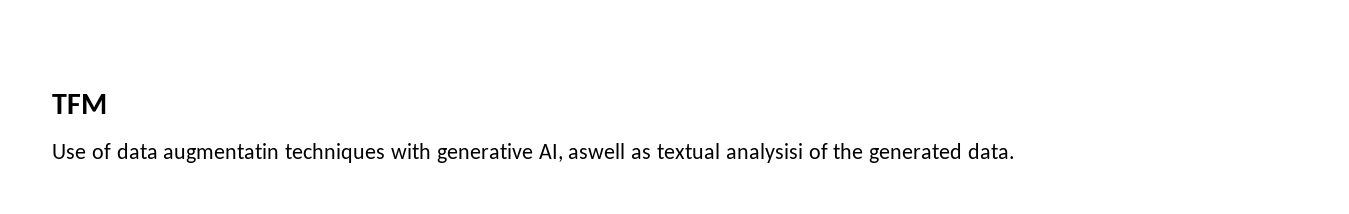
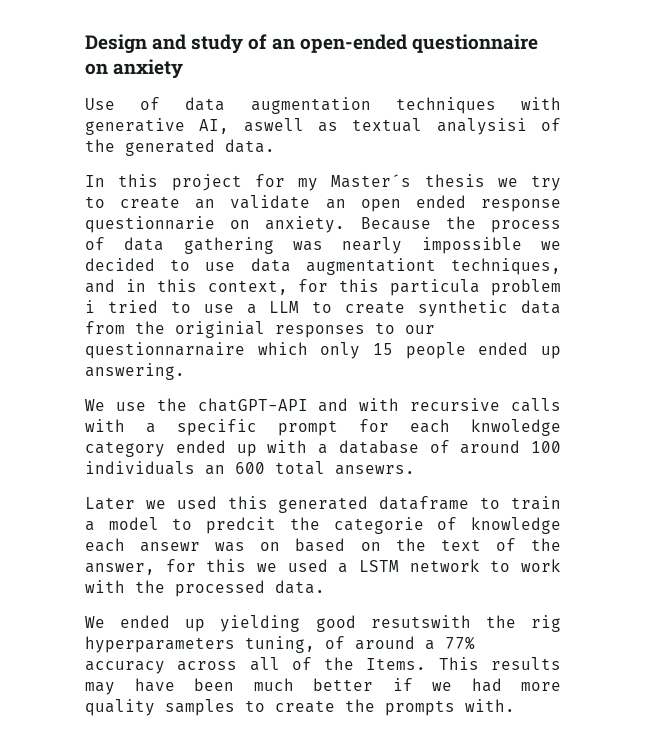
[52,94,107,114] TFM -> [85,34,538,54] [85,59,184,79] Design and study of an open-ended questionnaire on anxiety
[163,143,280,163] augmentatin -> [250,97,371,114] augmentation
(1016, 151) none -> [85,174,561,191] [85,195,561,212] [85,216,561,233] [85,237,561,254] [85,258,561,275] [85,279,561,296] [85,300,561,317] [85,321,435,338] [85,342,561,359] [85,363,185,380] [85,398,561,412] [85,419,561,436] [85,440,561,457] [85,461,415,475] [85,496,561,513] [85,517,561,534] [85,538,561,552] [85,559,561,575] [85,580,325,597] [85,615,561,632] [85,636,475,653] [85,657,561,674] [85,678,561,695] [85,699,515,716] // In this project for my Master´s thesis we try to create an validate an open ended response questionnarie on anxiety. Because the process of data gathering was nearly impossible we decided to use data augmentationt techniques, and in this context, for this particula problem i tried to use a LLM to create synthetic data from the originial responses to our questionnarnaire which only 15 people ended up answering. // We use the chatGPT-API and with recursive calls with a specific prompt for each knwoledge category ended up with a database of around 100 individuals an 600 total ansewrs. // Later we used this generated dataframe to train a model to predcit the categorie of knowledge each ansewr was on based on the text of the answer, for this we used a LSTM network to work with the processed data. // We ended up yielding good resutswith the rig hyperparameters tuning, of around a 77% accuracy across all of the Items. This results may have been much better if we had more quality samples to create the prompts with.

